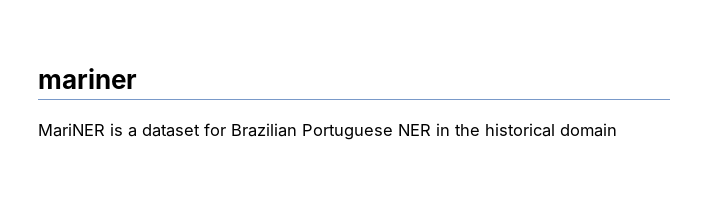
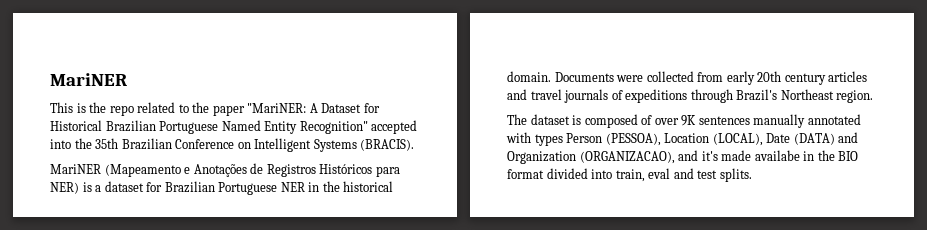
[38,68,137,89] [38,123,105,137] mariner // MariNER -> [50,73,127,86] [50,102,380,116] [50,120,418,134] [50,138,415,152] [50,163,400,177] [50,182,79,194] MariNER // This is the repo related to the paper "MariNER: A Dataset for Historical Brazilian Portuguese Named Entity Recognition" accepted into the 35th Brazilian Conference on Intelligent Systems (BRACIS). // MariNER (Mapeamento e Anotações de Registros Históricos para NER)
[560,123,617,137] domain -> [507,71,868,85] [507,89,874,103] [507,114,861,128] [506,132,859,146] [507,150,859,164] [507,168,752,182] domain. Documents were collected from early 20th century articles and travel journals of expeditions through Brazil's Northeast region. // The dataset is composed of over 9K sentences manually annotated with types Person (PESSOA), Location (LOCAL), Date (DATA) and Organization (ORGANIZACAO), and it's made availabe in the BIO format divided into train, eval and test splits.

